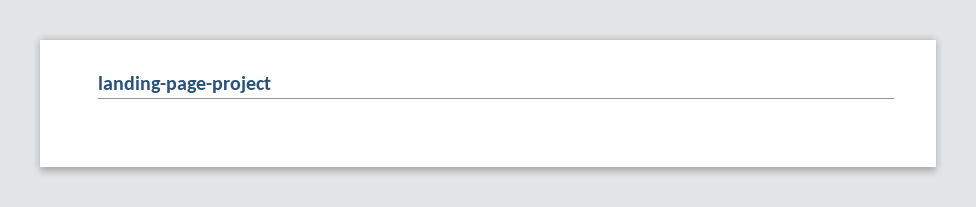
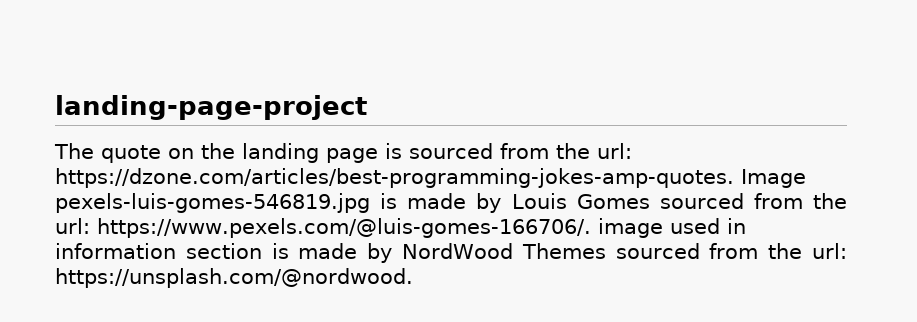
(271, 84) none -> [54,143,632,163] [55,168,806,188] [55,193,847,213] [55,218,746,238] [55,243,848,263] [55,268,413,288] // The quote on the landing page is sourced from the url: https://dzone.com/articles/best-programming-jokes-amp-quotes. Image pexels-luis-gomes-546819.jpg is made by Louis Gomes sourced from the url: https://www.pexels.com/@luis-gomes-166706/. image used in information section is made by NordWood Themes sourced from the url: https://unsplash.com/@nordwood.

